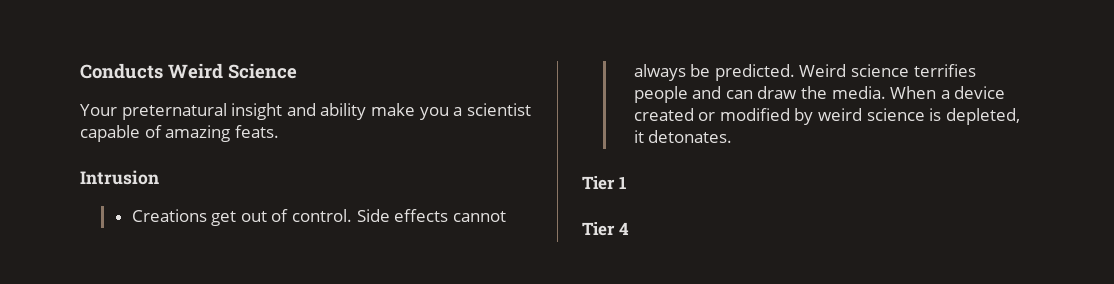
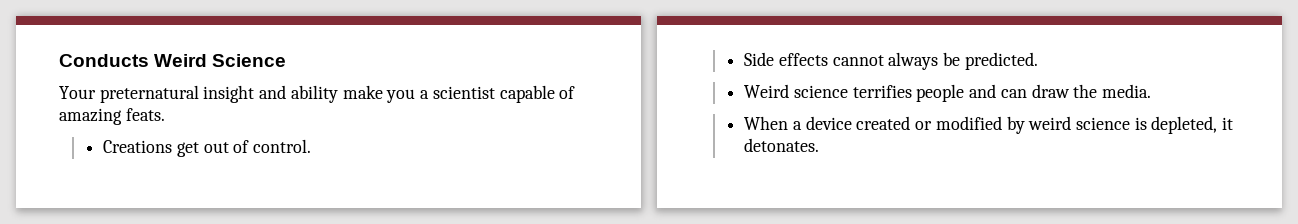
[80,170,159,185] // Intrusion -> (165, 114) none
(353, 215) none -> (312, 146) //
(795, 72) none -> (1038, 61) //
(886, 92) none -> (1152, 91) //
[582,176,627,190] [582,222,629,236] // Tier 1 // Tier 4 -> (820, 145) none

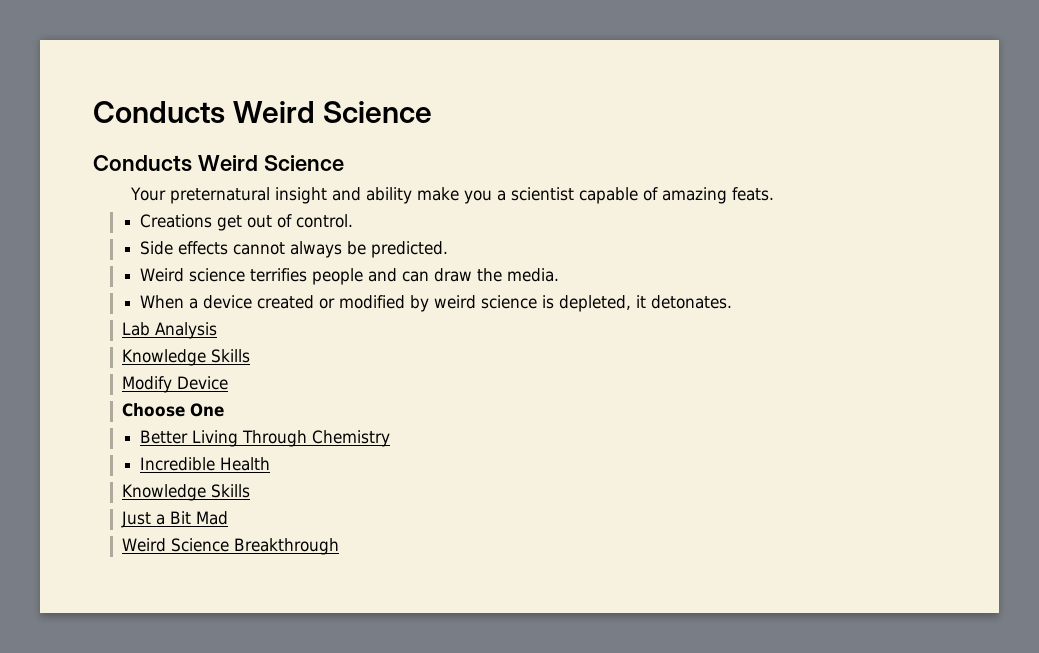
[59,54,287,67] Conducts Weird Science -> [93,101,433,123] [93,155,344,172] Conducts Weird Science // Conducts Weird Science
(820, 145) none -> [121,322,217,339] [121,349,250,366] [121,376,228,393] [121,403,224,417] [139,430,390,447] [139,457,270,471] [121,484,250,501] [120,511,228,528] [121,538,339,555] // Lab Analysis // Knowledge Skills // Modify Device // Choose One // Better Living Through Chemistry // Incredible Health // Knowledge Skills // Just a Bit Mad // Weird Science Breakthrough

